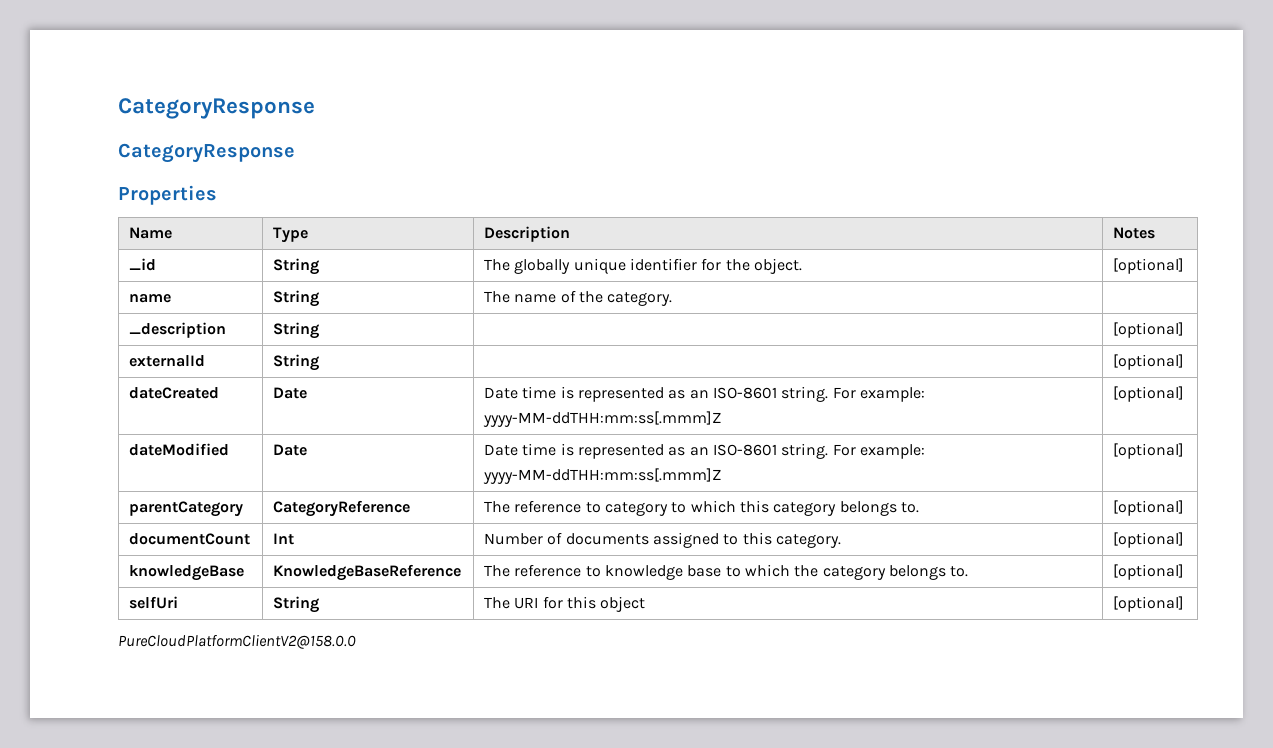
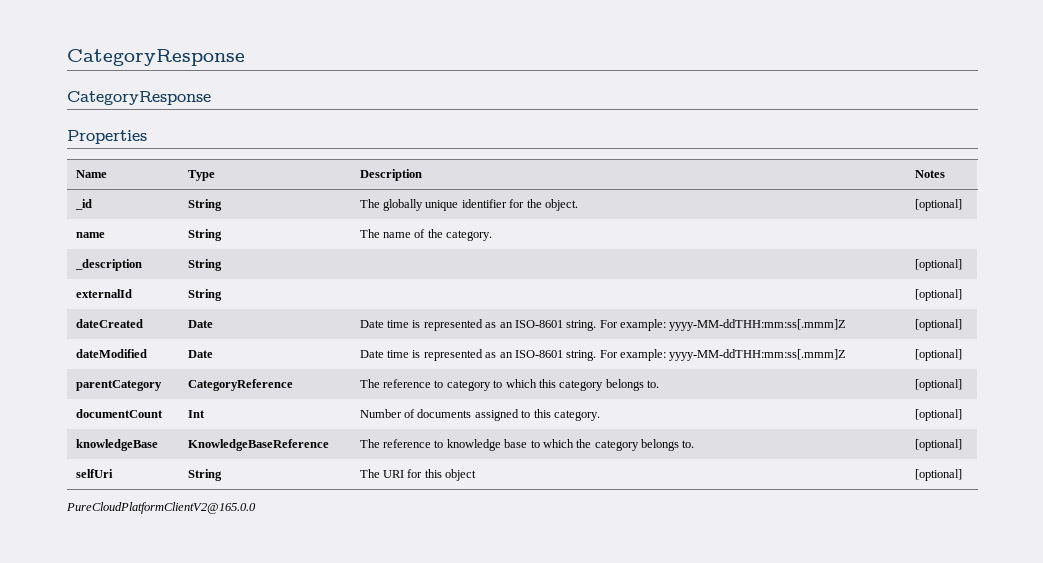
[118,634,356,649] PureCloudPlatformClientV2@158.0.0 -> [66,502,256,514] PureCloudPlatformClientV2@165.0.0

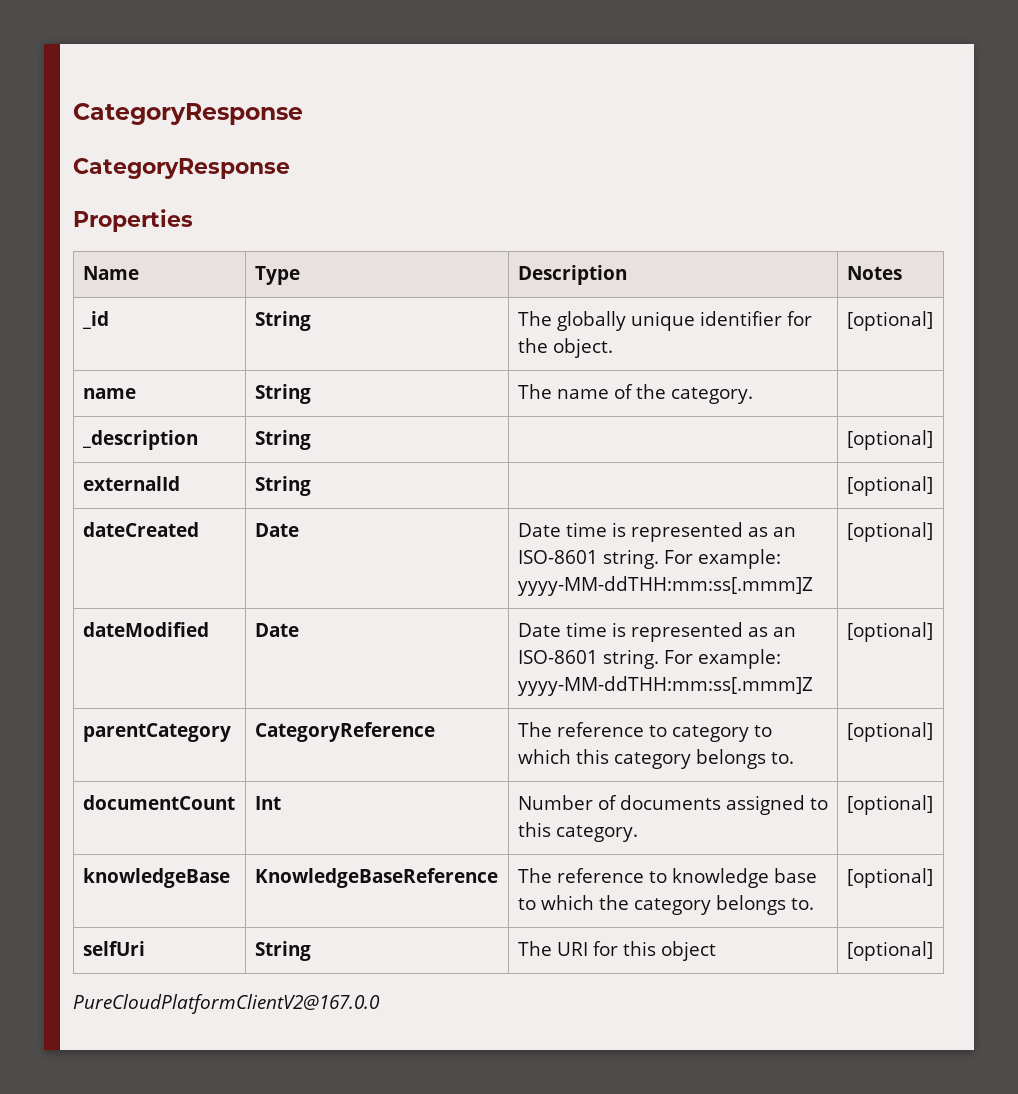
[66,502,256,514] PureCloudPlatformClientV2@165.0.0 -> [73,994,380,1014] PureCloudPlatformClientV2@167.0.0

